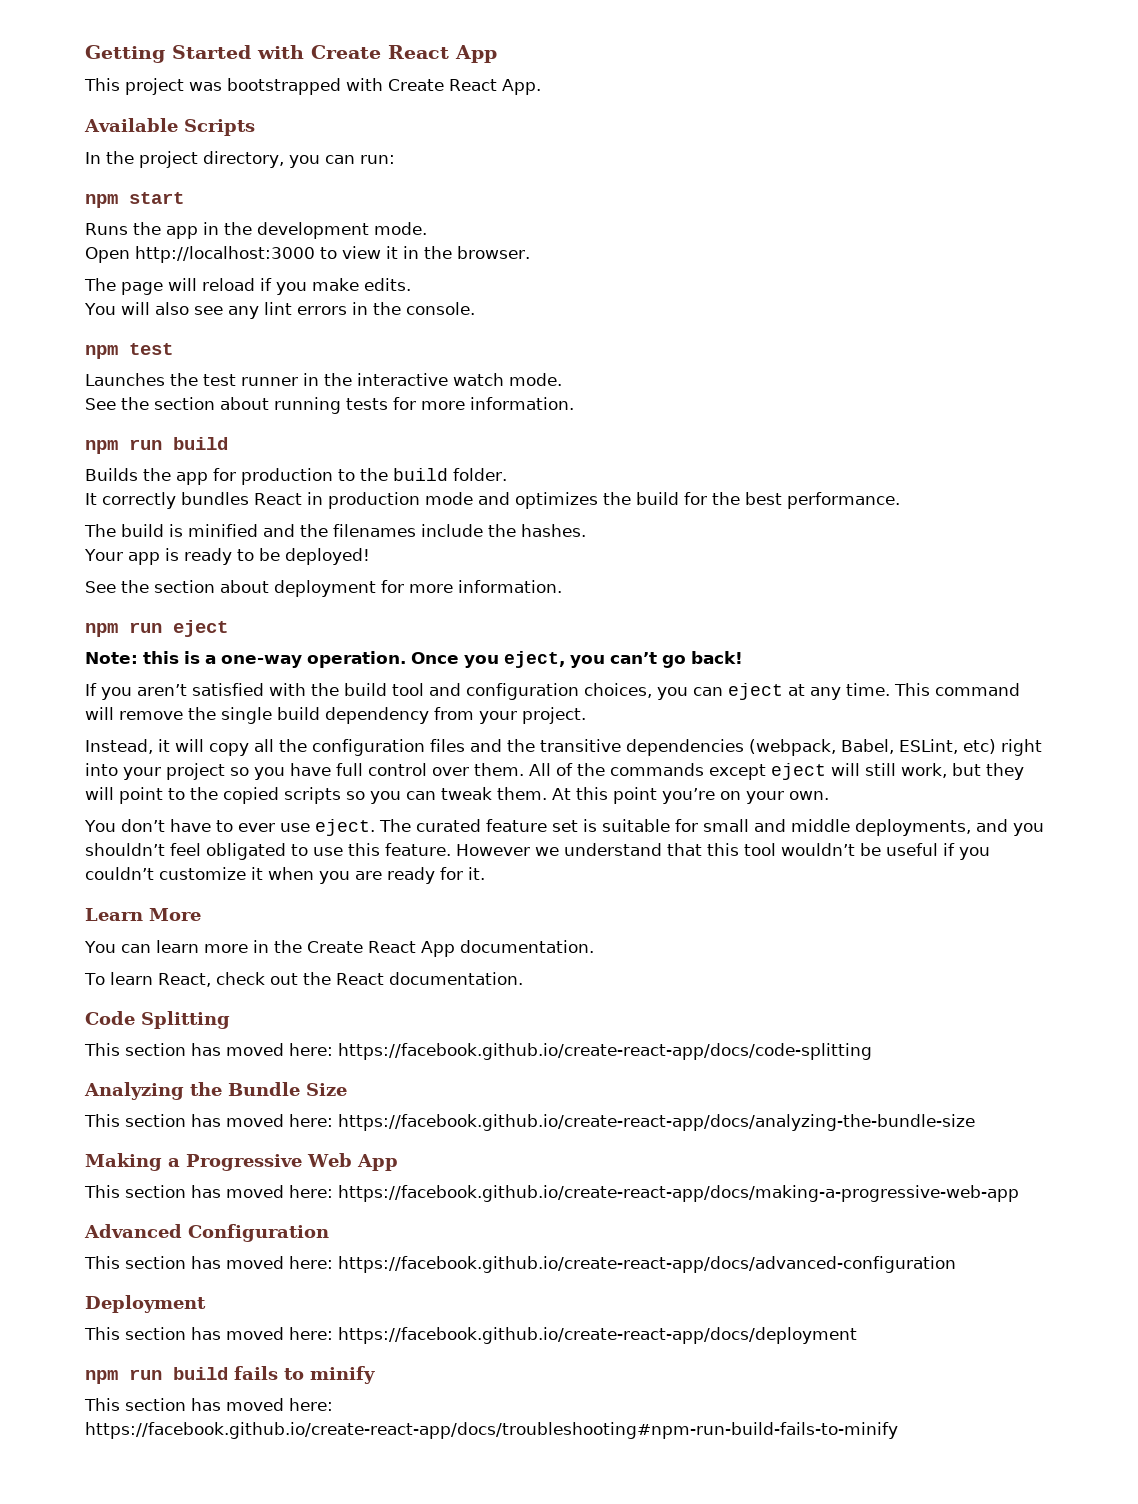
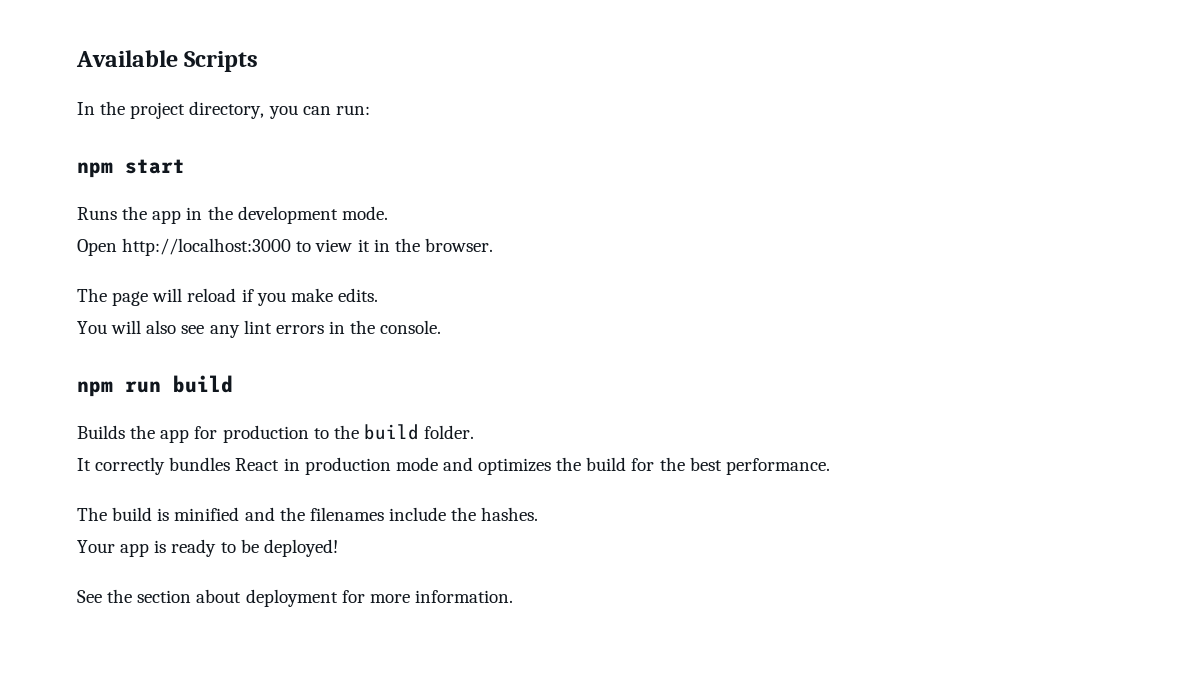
[85,45,497,63] [84,78,541,95] Getting Started with Create React App // This project was bootstrapped with Create React App. // -> (76, 58) none
[85,343,173,359] [85,373,562,386] [85,397,574,414] // npm test // Launches the test runner in the interactive watch mode. // See the section about running tests for more information. -> (442, 327) none
[85,620,228,637] [85,651,743,668] [85,683,1020,700] [85,707,586,724] [85,739,1042,756] [85,763,1024,780] [85,787,829,804] [84,819,1044,836] [85,843,990,860] [85,867,485,884] [85,908,201,921] [84,940,594,957] [84,972,523,987] [85,1011,230,1029] [84,1043,872,1060] [84,1082,347,1100] [84,1114,975,1131] [85,1153,398,1171] [84,1185,1019,1202] [84,1224,329,1242] [84,1256,956,1273] [85,1295,206,1313] [84,1327,857,1344] [85,1366,375,1384] [84,1398,333,1411] [85,1422,898,1439] // npm run eject // Note: this is a one-way operation. Once you eject, you can’t go back! // If you aren’t satisfied with the build tool and configuration choices, you can eject at any time. This command will remove the single build dependency from your project. // Instead, it will copy all the configuration files and the transitive dependencies (webpack, Babel, ESLint, etc) right into your project so you have full control over them. All of the commands except eject will still work, but they will point to the copied scripts so you can tweak them. At this point you’re on your own. // You don’t have to ever use eject. The curated feature set is suitable for small and middle deployments, and you shouldn’t feel obligated to use this feature. However we understand that this tool wouldn’t be useful if you couldn’t customize it when you are ready for it. // Learn More // You can learn more in the Create React App documentation. // To learn React, check out the React documentation. // Code Splitting // This section has moved here: https://facebook.github.io/create-react-app/docs/code-splitting // Analyzing the Bundle Size // This section has moved here: https://facebook.github.io/create-react-app/docs/analyzing-the-bundle-size // Making a Progressive Web App // This section has moved here: https://facebook.github.io/create-react-app/docs/making-a-progressive-web-app // Advanced Configuration // This section has moved here: https://facebook.github.io/create-react-app/docs/advanced-configuration // Deployment // This section has moved here: https://facebook.github.io/create-react-app/docs/deployment // npm run build fails to minify // This section has moved here: https://facebook.github.io/create-react-app/docs/troubleshooting#npm-run-build-fails-to-minify -> (513, 596) none

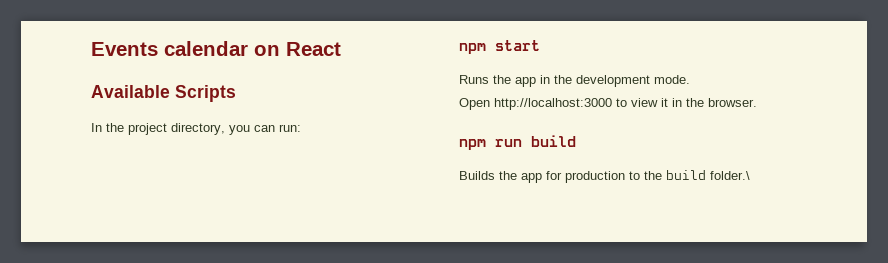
(76, 58) none -> [91,41,341,56] Events calendar on React //
[77,288,378,306] [77,320,442,338] // The page will reload if you make edits. // You will also see any lint errors in the console. -> (757, 102) none
[424,425,475,439] [77,457,830,475] [77,507,539,521] [77,539,338,557] [77,589,513,607] folder. // It correctly bundles React in production mode and optimizes the build for the best performance. // The build is minified and the filenames include the hashes. // Your app is ready to be deployed! // See the section about deployment for more information. -> [710,171,750,180] folder.\

